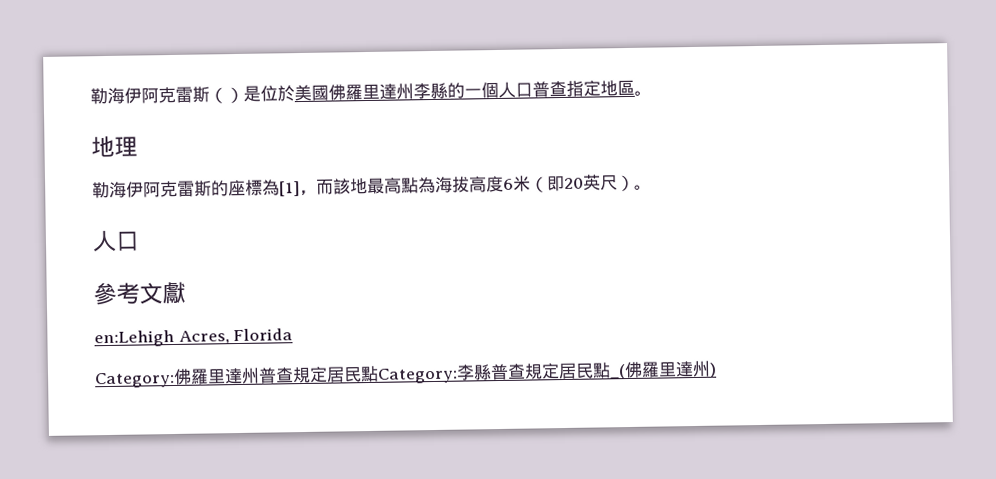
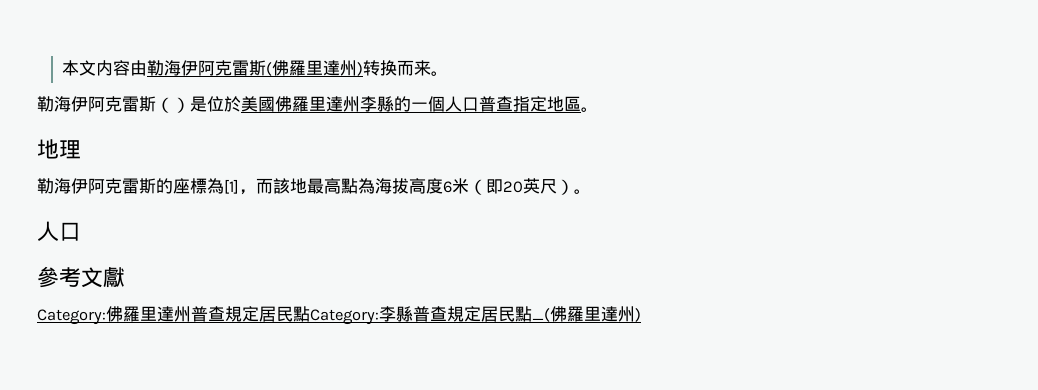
(90, 96) none -> [62,60,449,76] 本文内容由勒海伊阿克雷斯(佛羅里達州)转换而来。 //
[94,328,294,348] // en:Lehigh Acres, Florida -> (125, 277) none

